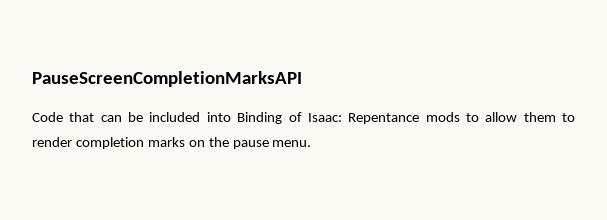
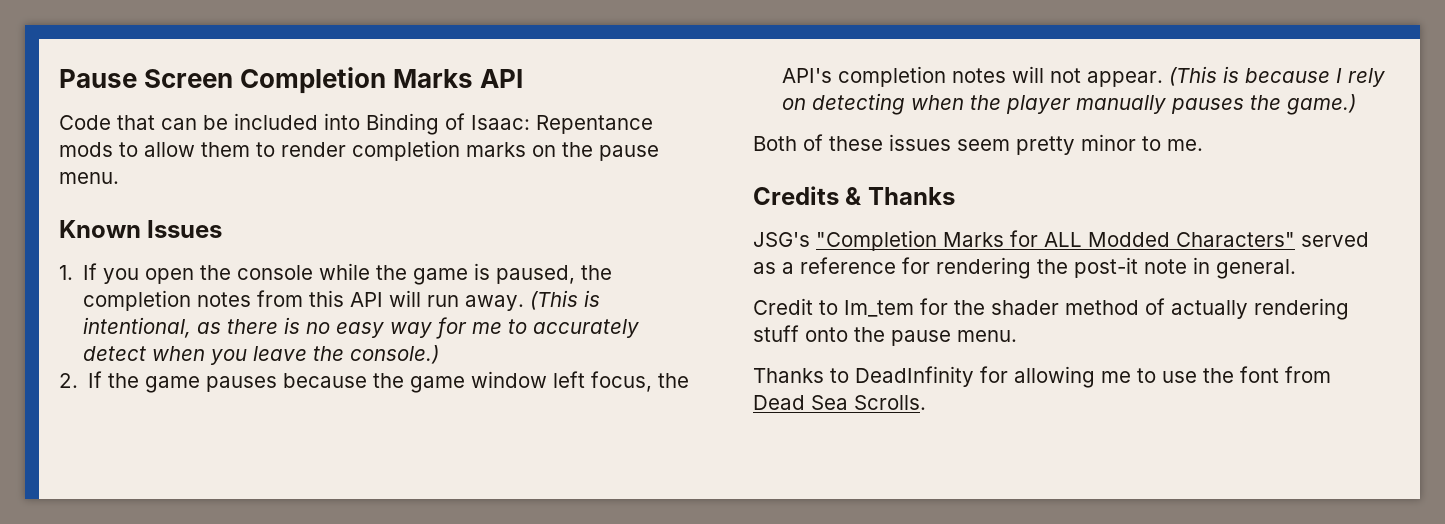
[32,71,302,87] PauseScreenCompletionMarksAPI -> [59,67,524,94] Pause Screen Completion Marks API
(312, 143) none -> [59,220,223,238] [59,263,613,285] [83,290,601,311] [83,317,640,339] [83,345,440,365] [59,371,690,393] [782,66,1386,87] [782,93,1357,115] [753,134,1203,155] [753,186,955,205] [753,230,1369,251] [753,257,1296,279] [753,298,1349,320] [753,325,1017,346] [753,366,1331,388] [753,395,926,410] // Known Issues // 1. If you open the console while the game is paused, the completion notes from this API will run away. (This is intentional, as there is no easy way for me to accurately detect when you leave the console.) // 2. If the game pauses because the game window left focus, the API's completion notes will not appear. (This is because I rely on detecting when the player manually pauses the game.) // Both of these issues seem pretty minor to me. // Credits & Thanks // JSG's "Completion Marks for ALL Modded Characters" served as a reference for rendering the post-it note in general. // Credit to Im_tem for the shader method of actually rendering stuff onto the pause menu. // Thanks to DeadInfinity for allowing me to use the font from Dead Sea Scrolls.

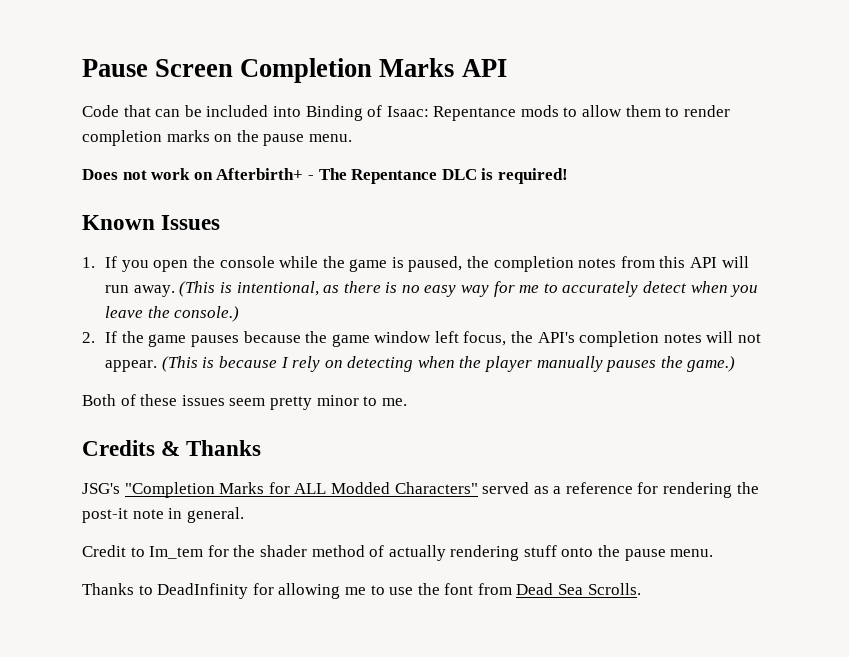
(119, 178) none -> [82,168,568,184] // Does not work on Afterbirth+ - The Repentance DLC is required!

